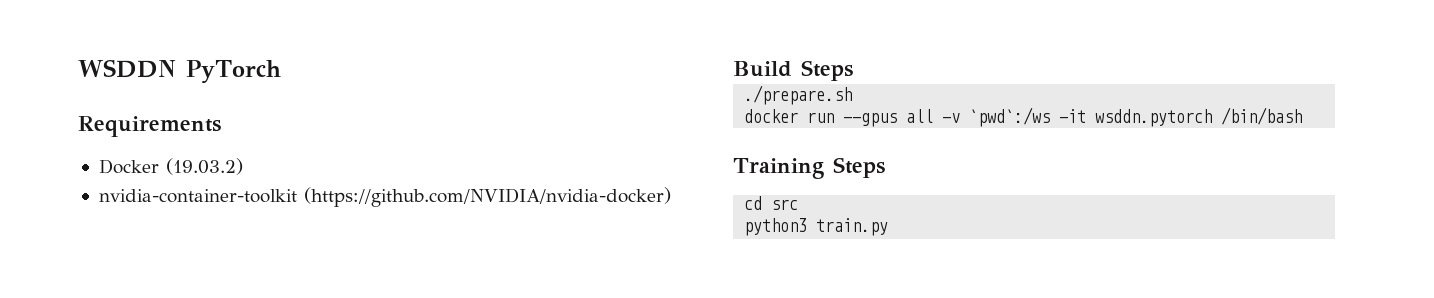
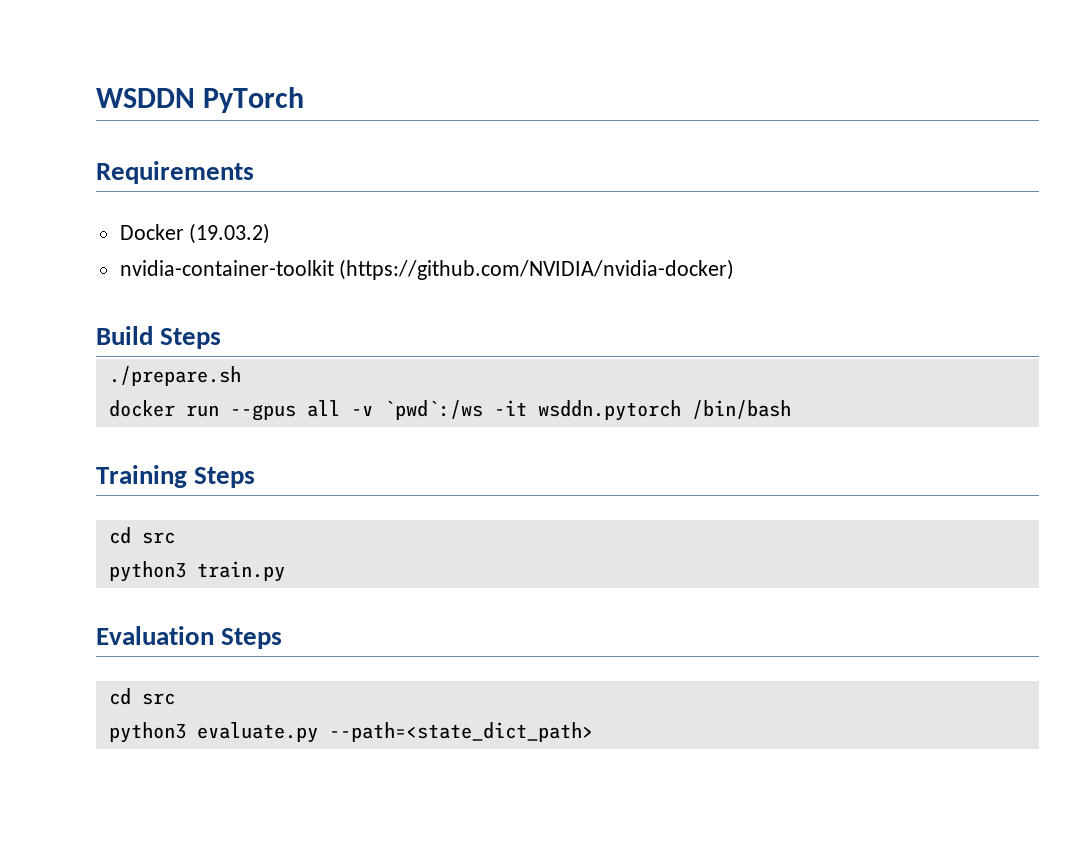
(889, 227) none -> [96,626,283,649] [108,688,175,705] [108,722,593,743] // Evaluation Steps // cd src // python3 evaluate.py --path=<state_dict_path>

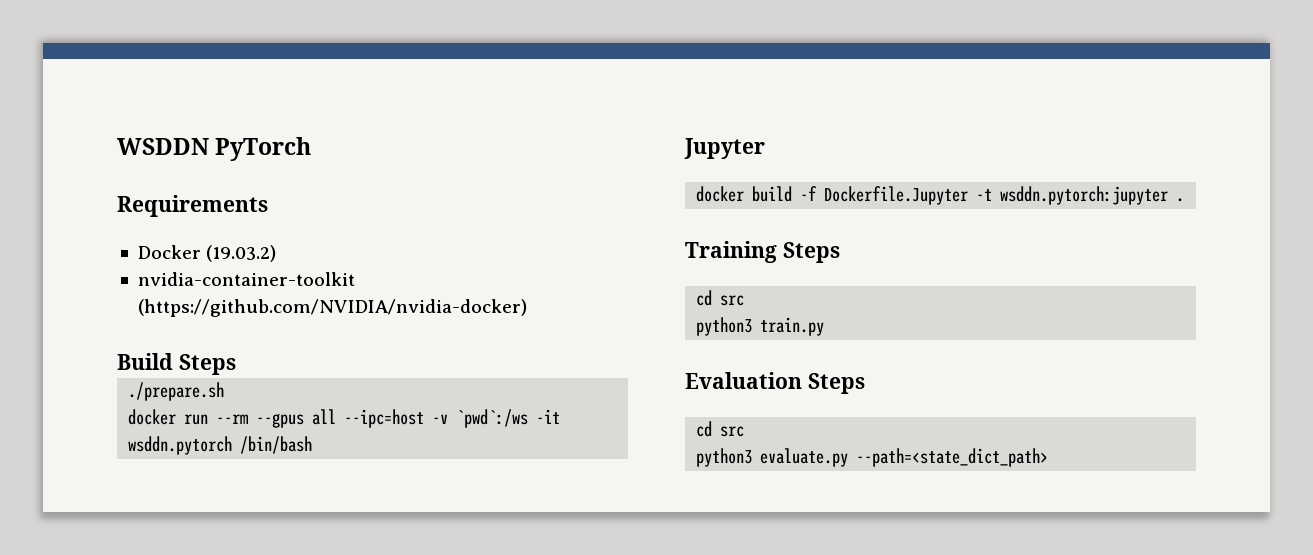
(219, 411) none -> [216,414,249,424] --rm
(340, 408) none -> [344,409,425,428] --ipc=host
(791, 409) none -> [684,138,765,159] [696,186,1185,205] // Jupyter // docker build -f Dockerfile.Jupyter -t wsddn.pytorch:jupyter .

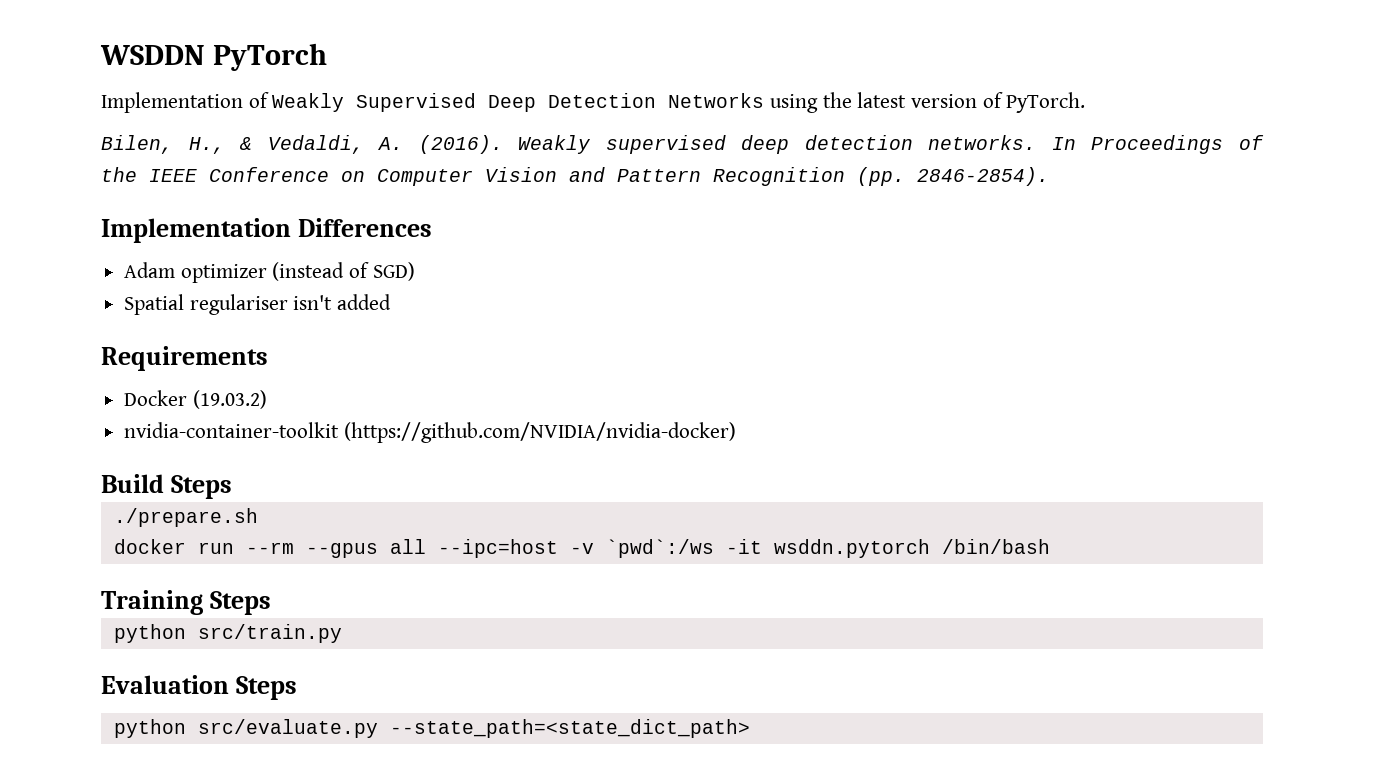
(312, 149) none -> [101,92,1086,113] [101,135,1264,154] [101,167,1049,186] [101,218,433,243] [124,262,415,283] [124,294,392,315] // Implementation of Weakly Supervised Deep Detection Networks using the latest version of PyTorch. // Bilen, H., & Vedaldi, A. (2016). Weakly supervised deep detection networks. In Proceedings of the IEEE Conference on Computer Vision and Pattern Recognition (pp. 2846-2854). // Implementation Differences // Adam optimizer (instead of SGD) // Spatial regulariser isn't added
[684,138,765,159] [696,186,1185,205] [685,241,840,263] [696,290,745,306] [696,317,825,336] [685,372,865,394] [696,421,745,437] [696,448,1049,467] Jupyter // docker build -f Dockerfile.Jupyter -t wsddn.pytorch:jupyter . // Training Steps // cd src // python3 train.py // Evaluation Steps // cd src // python3 evaluate.py --path=<state_dict_path> -> [101,590,272,615] [113,624,342,643] [101,675,298,700] [113,719,750,738] Training Steps // python src/train.py // Evaluation Steps // python src/evaluate.py --state_path=<state_dict_path>

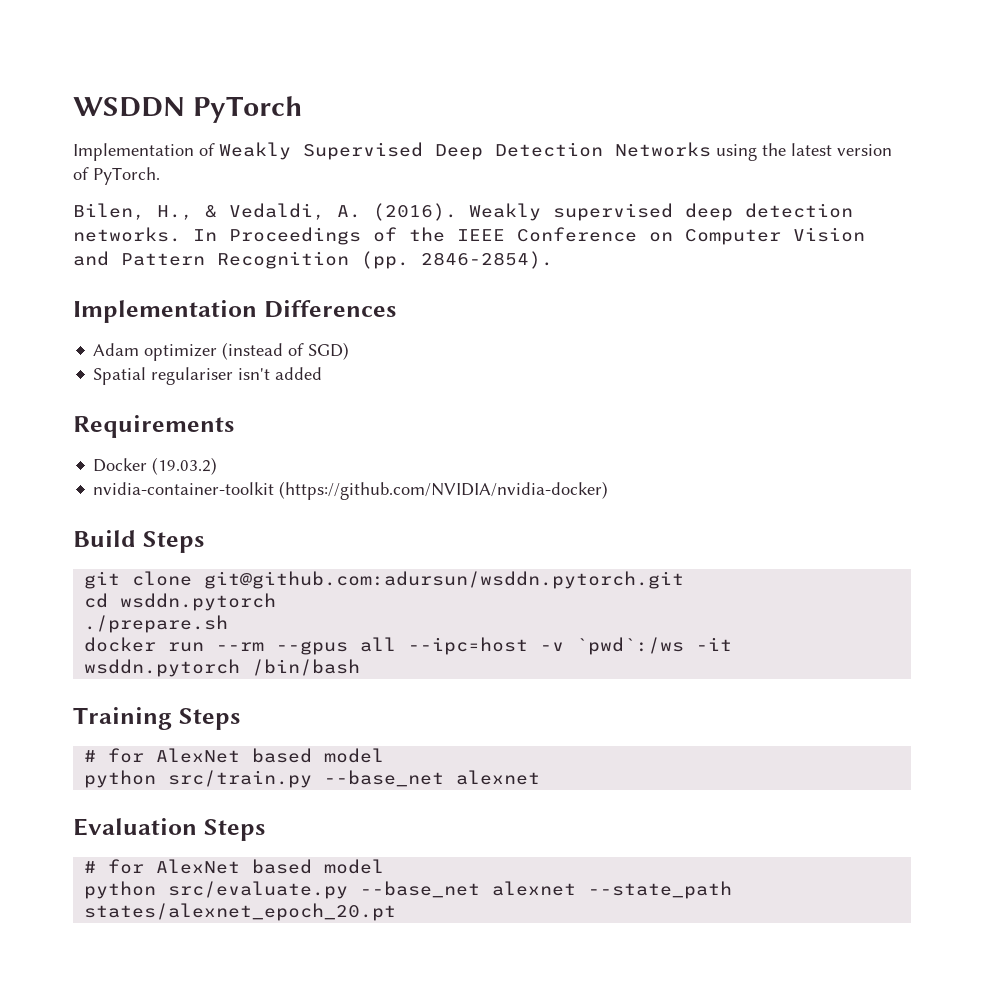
(233, 487) none -> [84,571,685,589] [84,593,277,611] // git clone git@github.com:adursun/wsddn.pytorch.git // cd wsddn.pytorch
(272, 603) none -> [84,748,385,763] // # for AlexNet based model
(342, 633) none -> [324,770,541,787] --base_net alexnet
[113,719,750,738] python src/evaluate.py --state_path=<state_dict_path> -> [84,859,385,874] [84,881,733,899] [84,903,397,921] # for AlexNet based model // python src/evaluate.py --base_net alexnet --state_path states/alexnet_epoch_20.pt

